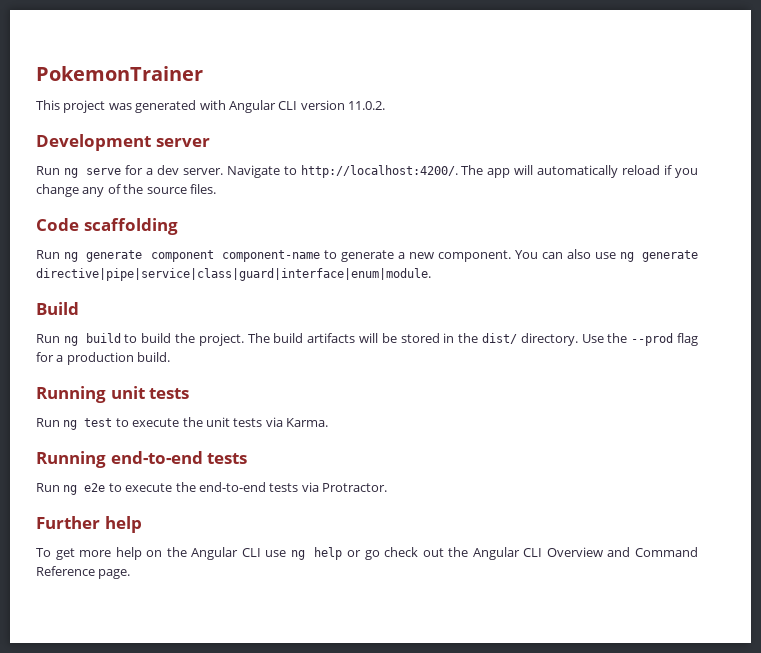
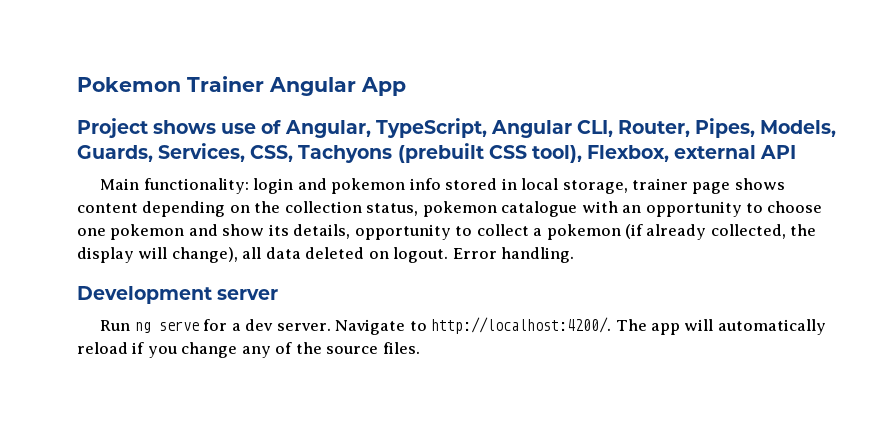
[36,66,203,81] [36,100,385,113] PokemonTrainer // This project was generated with Angular CLI version 11.0.2. -> [77,76,406,96] [77,118,837,138] [77,143,797,163] [100,178,785,194] [77,201,823,217] [77,224,817,240] [77,247,575,263] Pokemon Trainer Angular App // Project shows use of Angular, TypeScript, Angular CLI, Router, Pipes, Models, Guards, Services, CSS, Tachyons (prebuilt CSS tool), Flexbox, external API // Main functionality: login and pokemon info stored in local storage, trainer page shows content depending on the collection status, pokemon catalogue with an opportunity to choose one pokemon and show its details, opportunity to collect a pokemon (if already collected, the display will change), all data deleted on logout. Error handling.
[36,218,178,235] [36,249,698,262] [36,268,431,281] [36,302,79,315] [36,333,699,346] [36,352,171,365] [36,386,190,403] [36,417,328,430] [36,451,248,468] [36,482,387,495] [36,516,142,533] [36,547,699,560] [36,566,131,579] // Code scaffolding // Run ng generate component component-name to generate a new component. You can also use ng generate directive|pipe|service|class|guard|interface|enum|module. // Build // Run ng build to build the project. The build artifacts will be stored in the dist/ directory. Use the --prod flag for a production build. // Running unit tests // Run ng test to execute the unit tests via Karma. // Running end-to-end tests // Run ng e2e to execute the end-to-end tests via Protractor. // Further help // To get more help on the Angular CLI use ng help or go check out the Angular CLI Overview and Command Reference page. -> (420, 348) none

